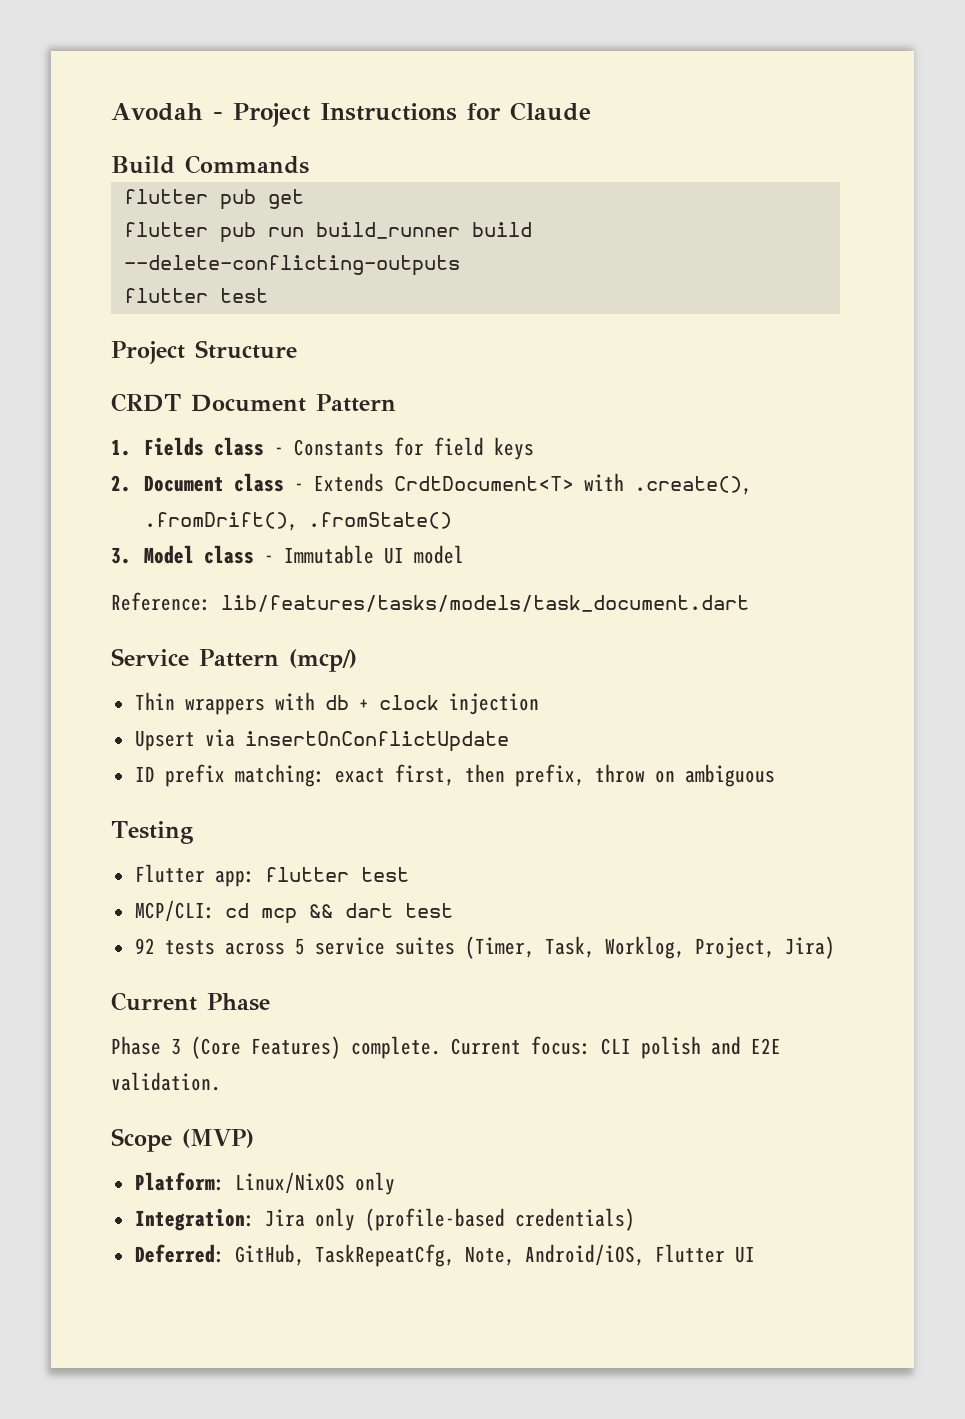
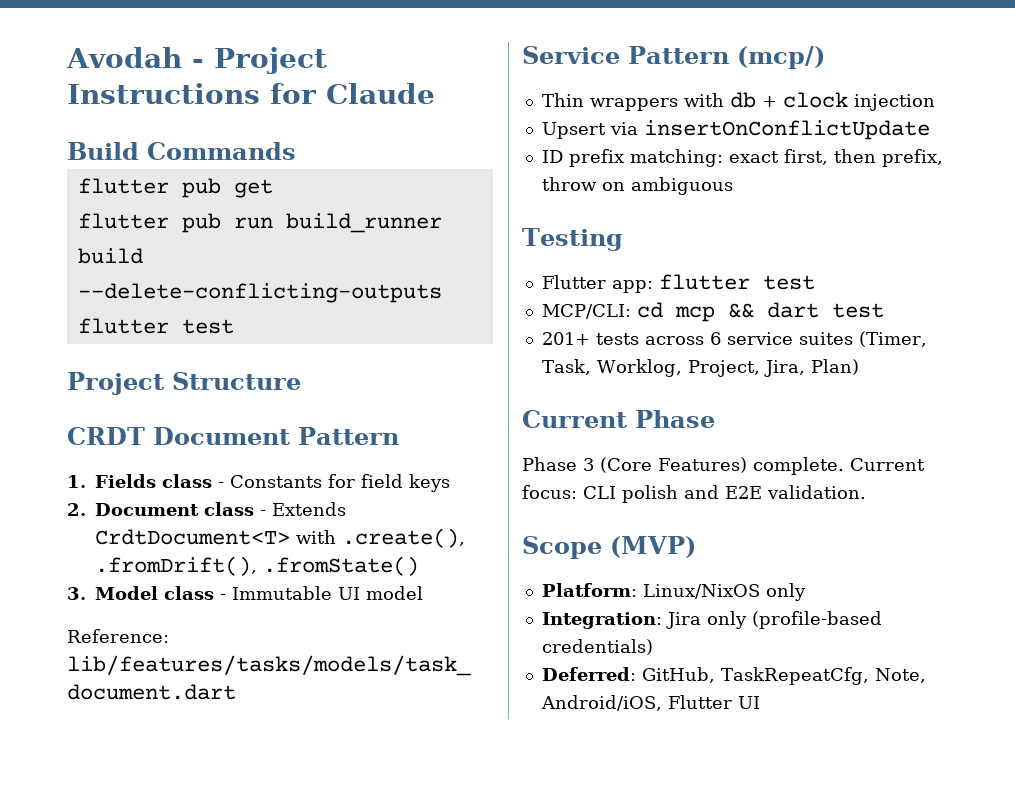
[134,938,155,954] 92 -> [541,332,590,345] 201+
[294,938,305,955] 5 -> [709,332,721,345] 6
[784,936,835,959] Jira) -> [763,359,859,377] Jira, Plan)

